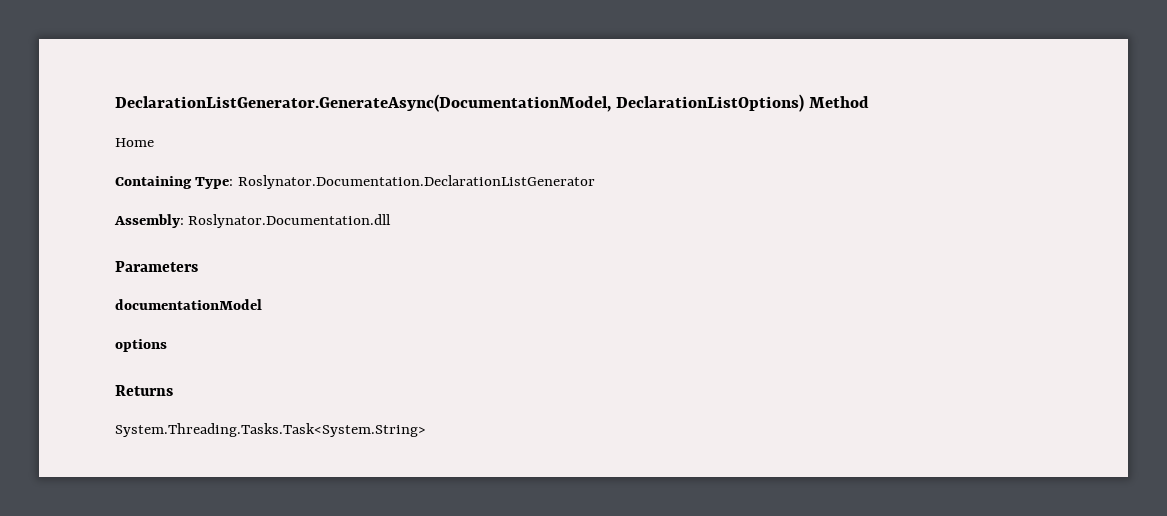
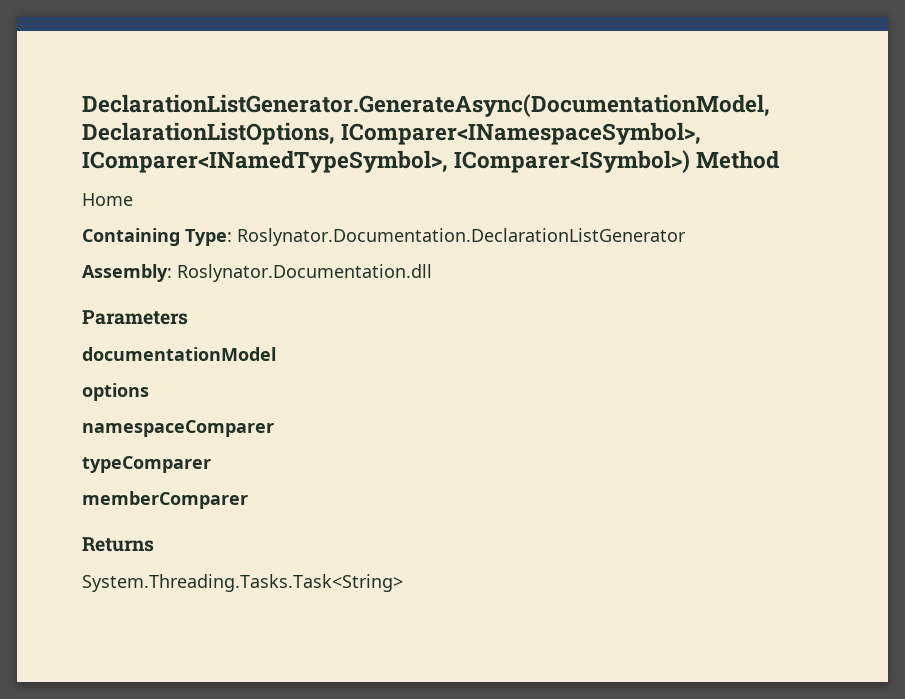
[616,94,805,112] DeclarationListOptions) -> [82,122,702,145] [82,150,691,173] DeclarationListOptions, IComparer<INamespaceSymbol>, IComparer<INamedTypeSymbol>, IComparer<ISymbol>)
(167, 345) none -> [82,420,274,437] [82,456,211,473] [82,491,248,509] // namespaceComparer // typeComparer // memberComparer
[115,423,426,437] System.Threading.Tasks.Task<System.String> -> [82,574,403,592] System.Threading.Tasks.Task<String>

